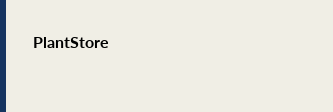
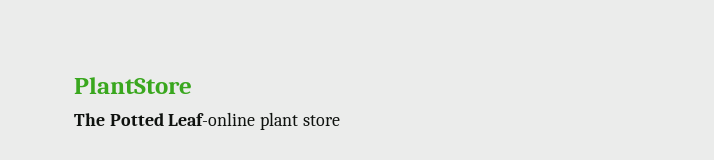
(109, 42) none -> [74,112,340,130] // The Potted Leaf-online plant store

